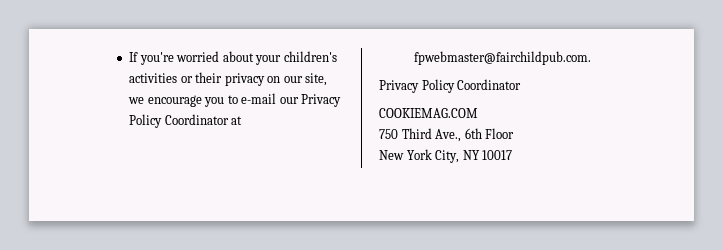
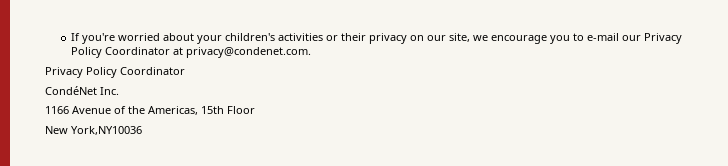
[414,51,592,65] fpwebmaster@fairchildpub.com. -> [186,47,312,58] privacy@condenet.com.
[379,108,478,118] [379,128,515,142] [379,149,513,163] COOKIEMAG.COM // 750 Third Ave., 6th Floor // New York City, NY 10017 -> [45,86,119,95] [45,106,255,115] [45,126,142,135] CondéNet Inc. // 1166 Avenue of the Americas, 15th Floor // New York,NY10036

